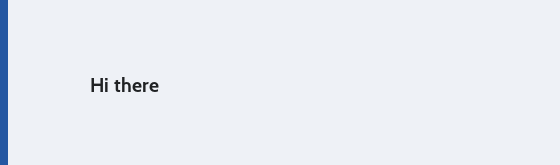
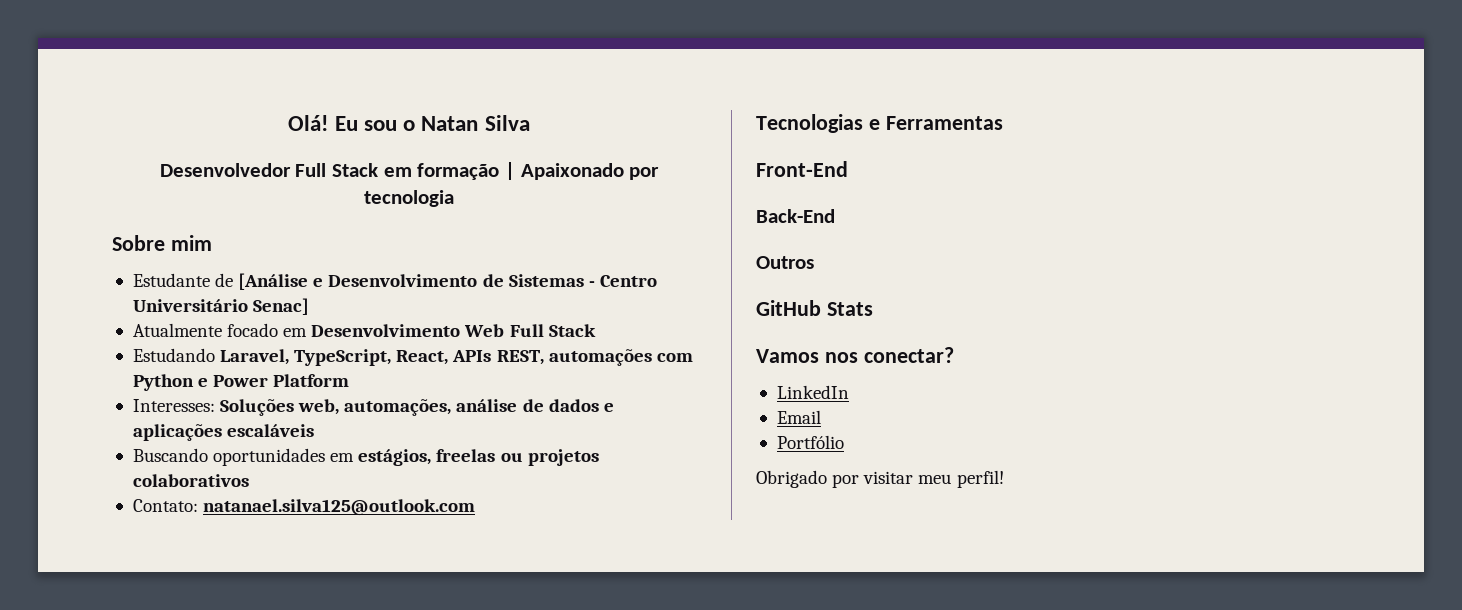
[90,77,160,92] Hi there -> [288,115,530,131] [159,162,660,180] [364,190,454,207] [112,235,212,251] [132,273,657,290] [132,298,310,315] [132,323,596,337] [132,348,693,366] [132,374,350,391] [132,399,614,416] [132,424,315,441] [132,448,599,466] [132,474,249,487] [132,499,476,516] [756,114,1003,133] [756,161,848,177] [756,209,835,223] [756,256,814,269] [756,300,873,316] [756,347,954,363] [776,385,849,399] [776,410,821,424] [776,435,844,449] [756,470,1004,488] Olá! Eu sou o Natan Silva // Desenvolvedor Full Stack em formação | Apaixonado por tecnologia // Sobre mim // Estudante de [Análise e Desenvolvimento de Sistemas - Centro Universitário Senac] // Atualmente focado em Desenvolvimento Web Full Stack // Estudando Laravel, TypeScript, React, APIs REST, automações com Python e Power Platform // Interesses: Soluções web, automações, análise de dados e aplicações escaláveis // Buscando oportunidades em estágios, freelas ou projetos colaborativos // Contato: natanael.silva125@outlook.com // Tecnologias e Ferramentas // Front-End // Back-End // Outros // GitHub Stats // Vamos nos conectar? // LinkedIn // Email // Portfólio // Obrigado por visitar meu perfil!

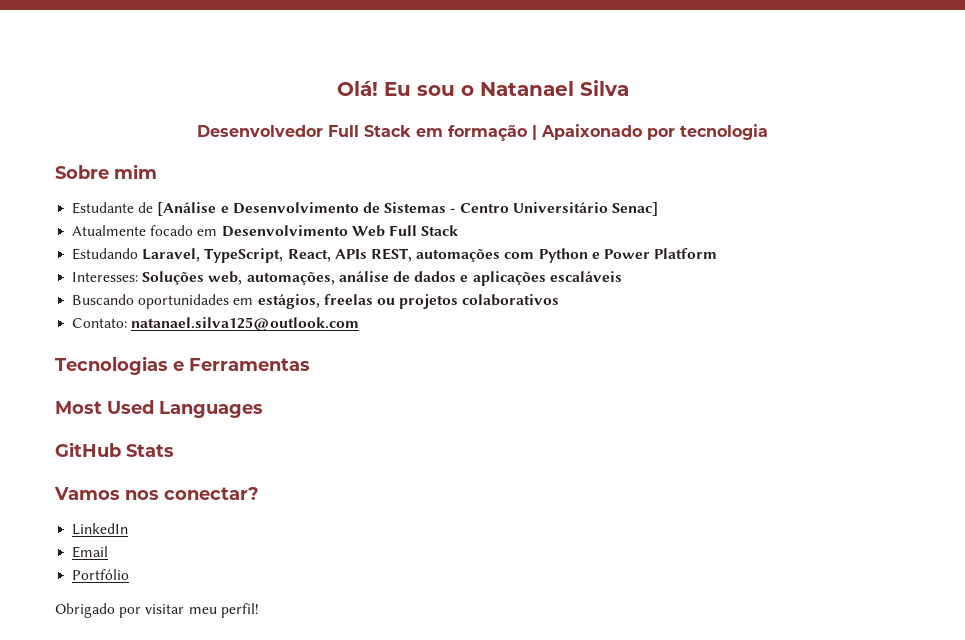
[421,116,479,131] Natan -> [479,81,574,96] Natanael
[756,161,848,177] [756,209,835,223] [756,256,814,269] Front-End // Back-End // Outros -> [55,400,263,418] Most Used Languages

